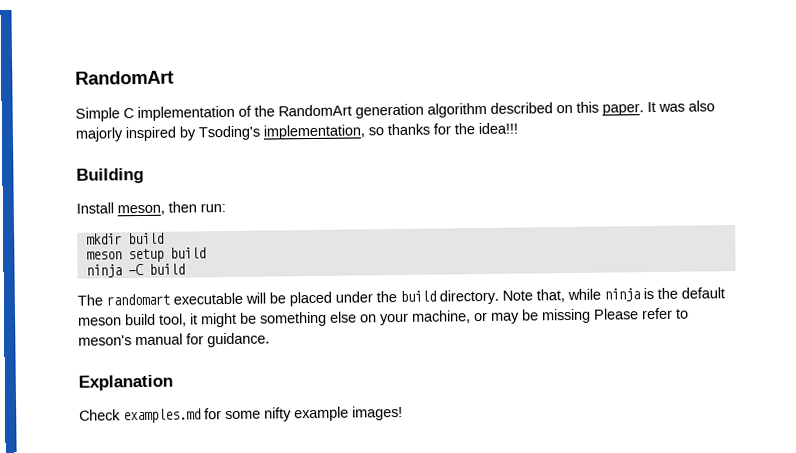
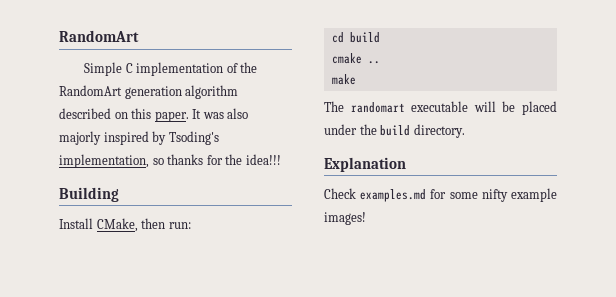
[117,204,165,216] meson, -> [96,218,138,232] CMake,
[85,232,164,245] [85,247,206,263] [85,263,185,278] mkdir build // meson setup build // ninja -C build -> [331,32,380,43] [331,53,380,64] [331,74,356,85] cd build // cmake .. // make
[502,287,725,303] [78,307,689,328] [78,332,270,348] Note that, while ninja is the default meson build tool, it might be something else on your machine, or may be missing Please refer to meson's manual for guidance. -> (465, 131) none

